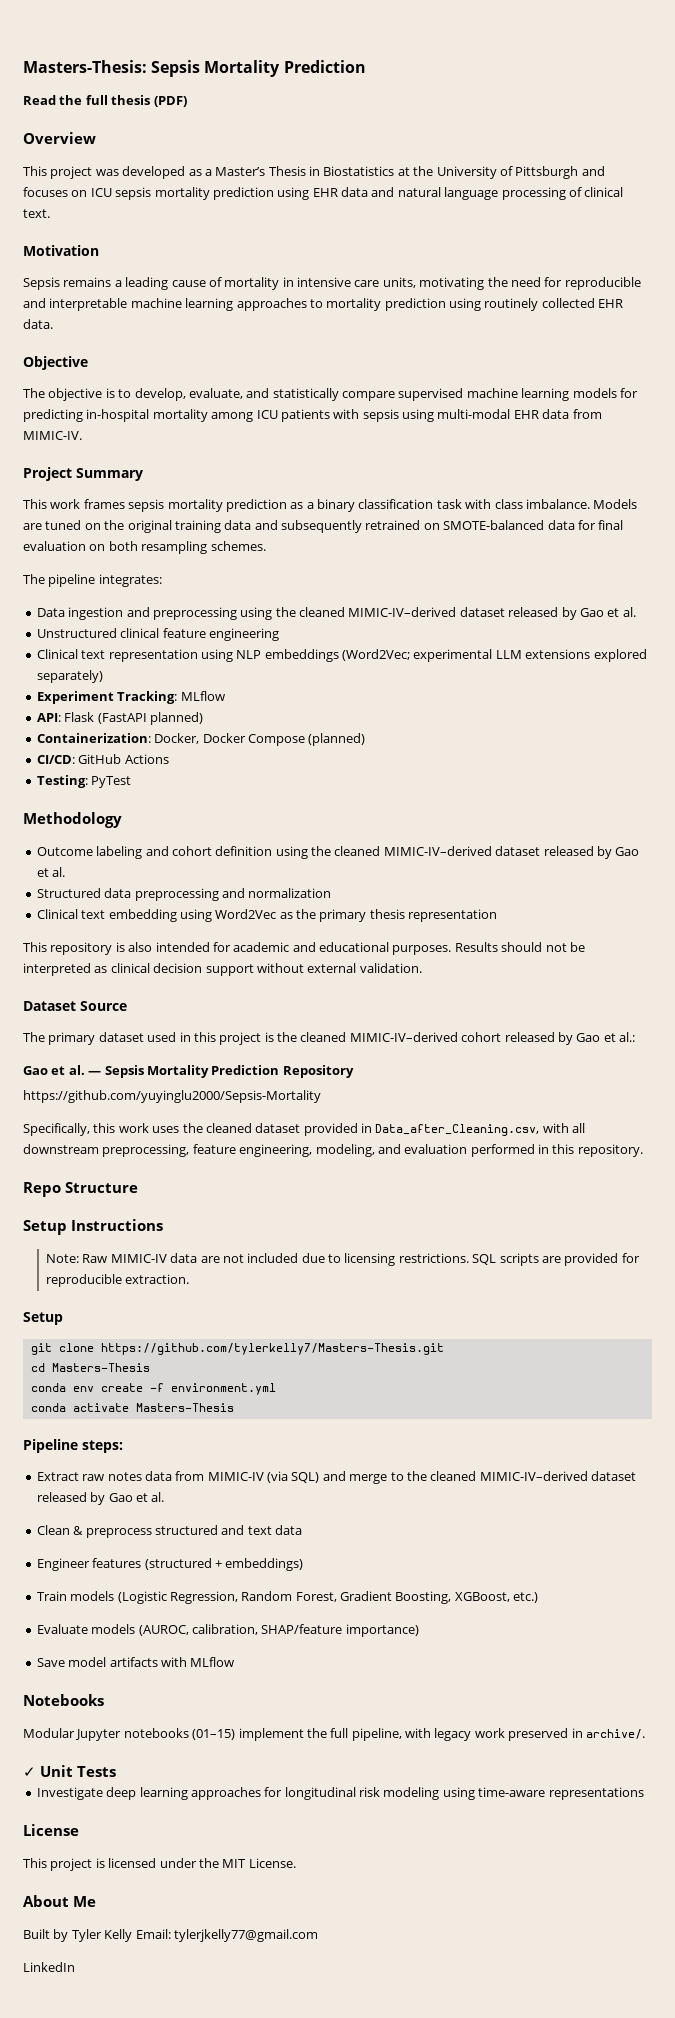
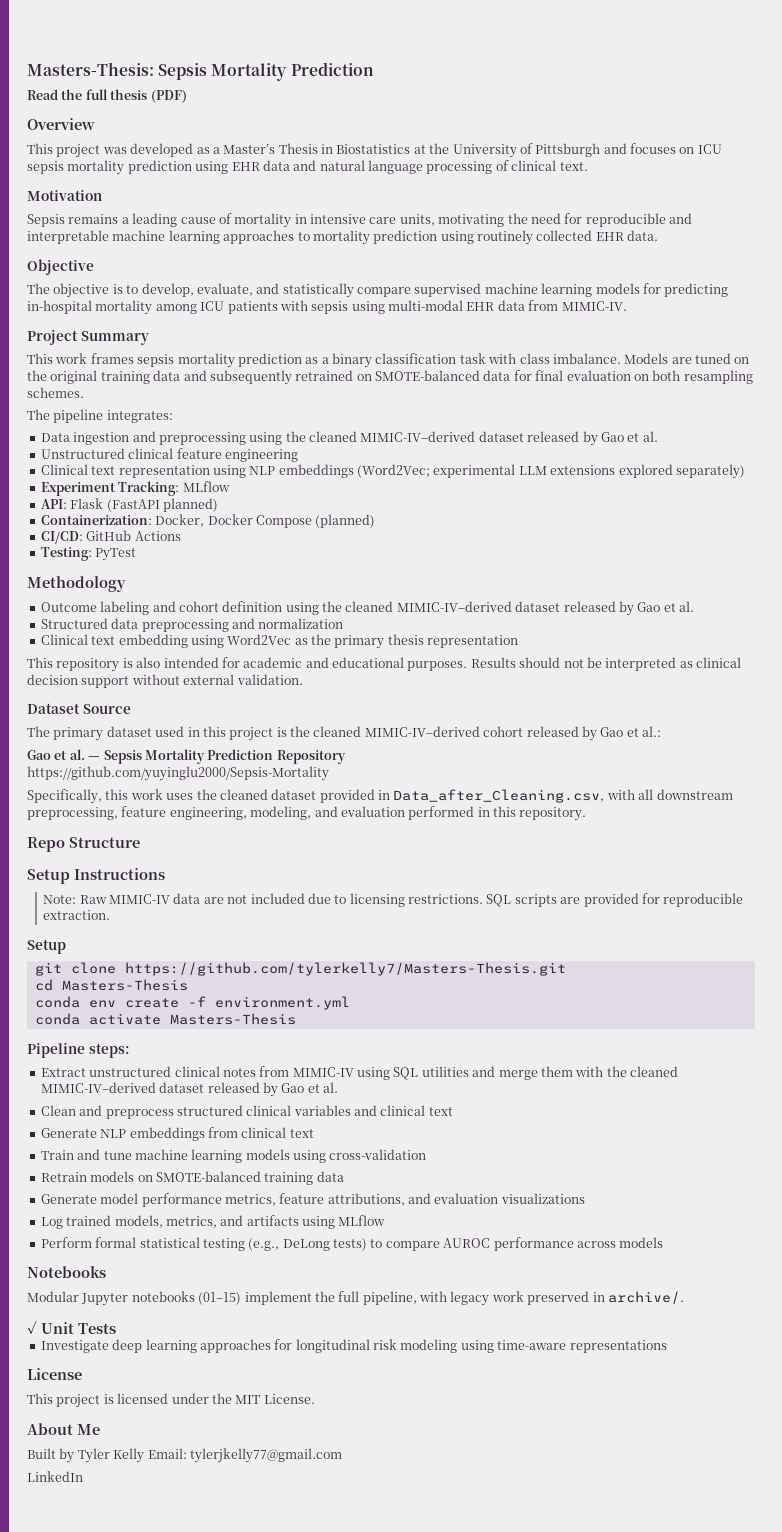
[82,1471,404,1484] raw notes data from MIMIC-IV (via SQL) and merge to -> [89,1066,604,1080] unstructured clinical notes from MIMIC-IV using SQL utilities and merge them with
[73,1526,84,1535] & -> [79,1105,103,1116] and
[221,1525,302,1535] [36,1558,304,1571] [36,1591,539,1604] [36,1624,419,1637] [36,1657,235,1667] and text data // Engineer features (structured + embeddings) // Train models (Logistic Regression, Random Forest, Gradient Boosting, XGBoost, etc.) // Evaluate models (AUROC, calibration, SHAP/feature importance) // Save model artifacts with MLflow -> [246,1105,453,1116] [40,1127,314,1141] [40,1149,427,1163] [40,1171,344,1185] [40,1193,585,1207] [40,1215,386,1229] [40,1237,664,1251] clinical variables and clinical text // Generate NLP embeddings from clinical text // Train and tune machine learning models using cross-validation // Retrain models on SMOTE-balanced training data // Generate model performance metrics, feature attributions, and evaluation visualizations // Log trained models, metrics, and artifacts using MLflow // Perform formal statistical testing (e.g., DeLong tests) to compare AUROC performance across models

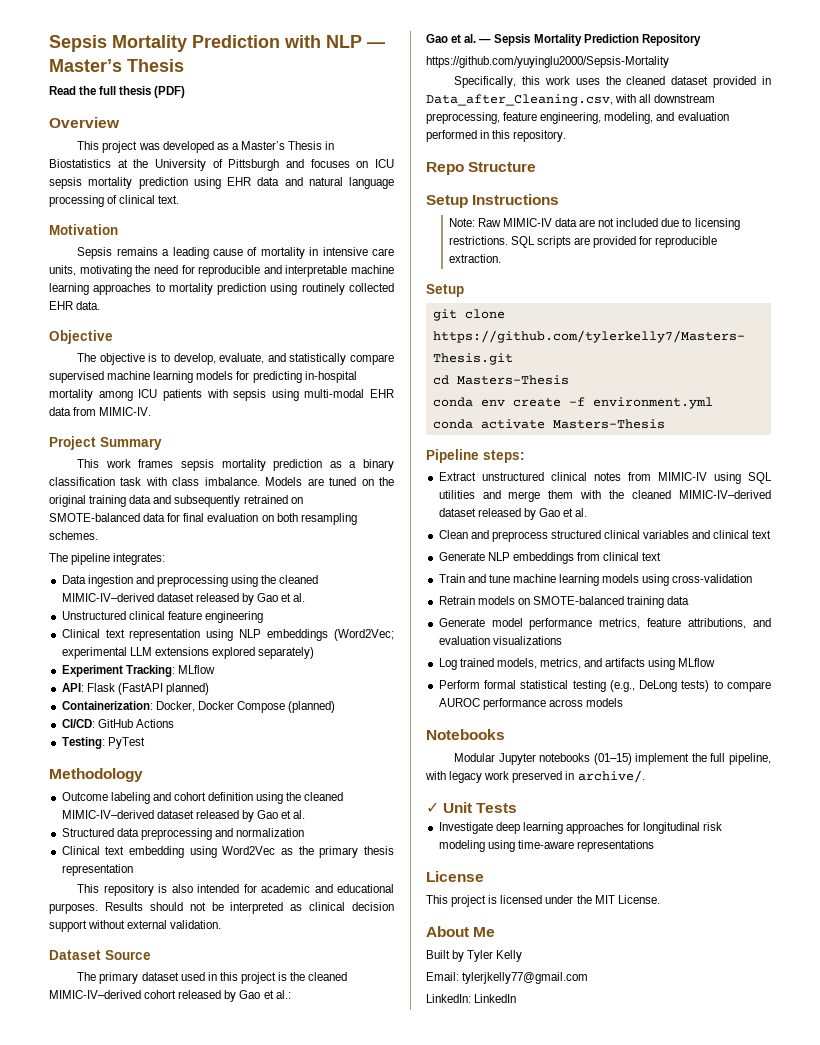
[27,62,374,81] Masters-Thesis: Sepsis Mortality Prediction -> [49,35,385,52] [49,59,184,72] Sepsis Mortality Prediction with NLP — Master’s Thesis
(145, 1455) none -> (523, 956) //
(342, 1455) none -> [426,994,471,1003] LinkedIn:

